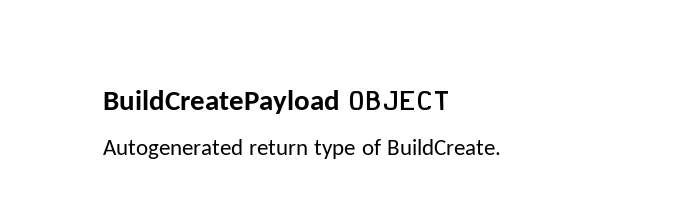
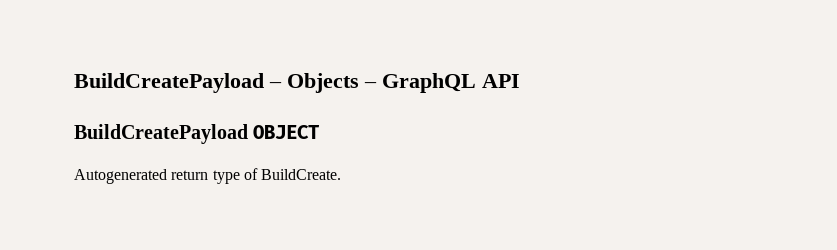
[103,90,340,114] BuildCreatePayload -> [74,73,520,93] [74,124,248,144] BuildCreatePayload – Objects – GraphQL API // BuildCreatePayload

